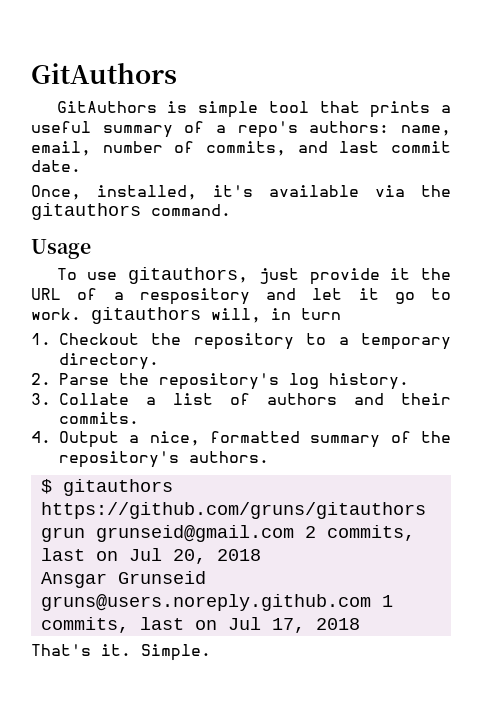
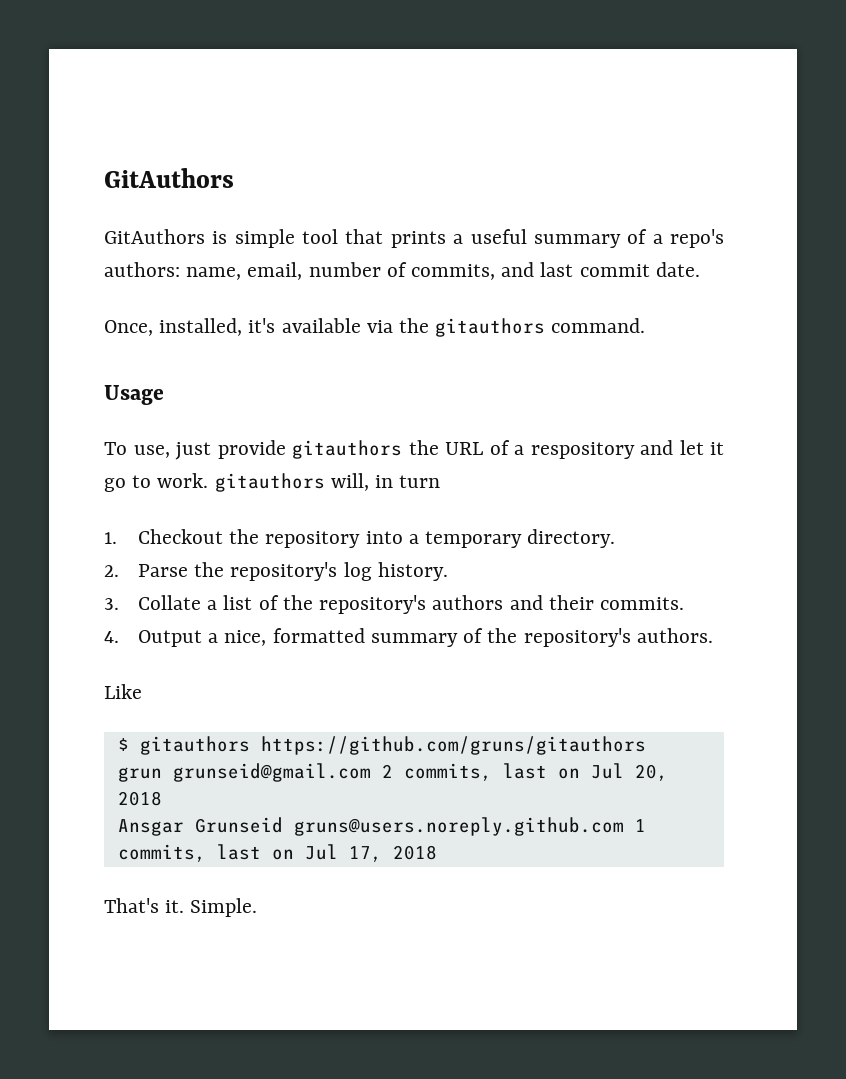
[87,267,249,284] use gitauthors, -> [133,445,170,458] use,
[390,268,411,280] it -> [292,440,402,459] gitauthors
[306,333,327,345] to -> [365,531,403,544] into
(250, 399) none -> [282,595,427,614] the repository's
(269, 457) none -> [104,684,142,699] // Like

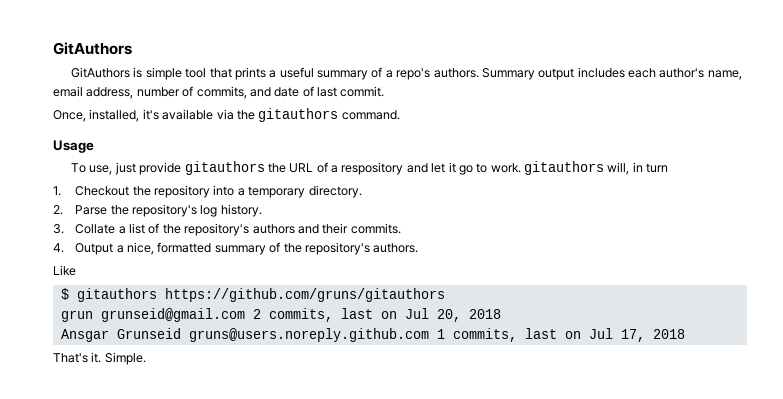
[104,262,700,280] authors: name, email, number of commits, and last commit date. -> [433,67,742,80] [53,86,385,99] authors. Summary output includes each author's name, email address, number of commits, and date of last commit.

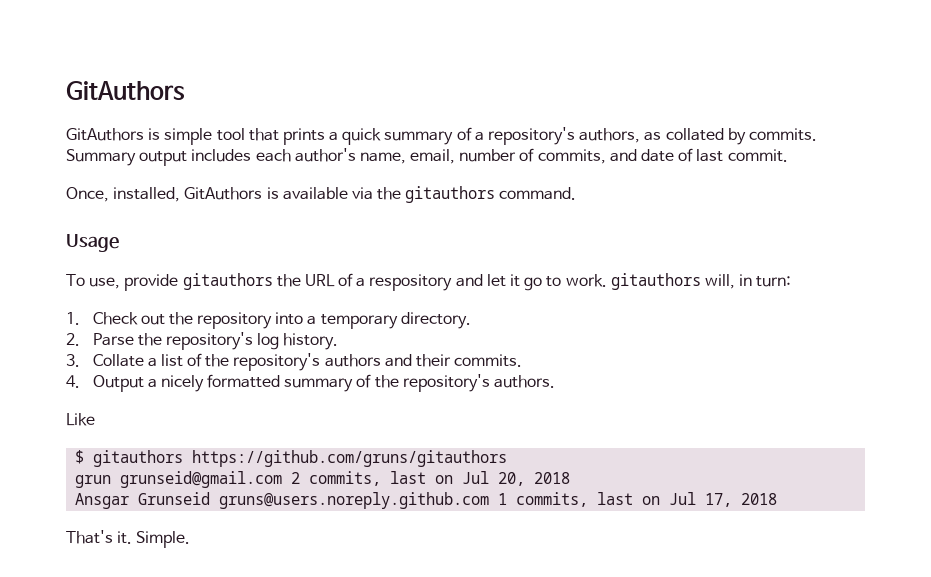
[279,67,314,78] useful -> [342,128,382,145] quick
[396,68,479,80] repo's authors. -> [488,127,817,145] repository's authors, as collated by commits.
[53,86,134,99] email address, -> [410,149,456,164] email,
[142,109,159,120] it's -> [184,187,279,200] GitAuthors is
[114,162,136,175] just -> (121, 283) none
[646,163,669,173] turn -> [756,276,792,287] turn:
[75,186,130,196] Checkout -> [92,312,165,325] Check out
[127,242,155,255] nice, -> [160,375,204,392] nicely

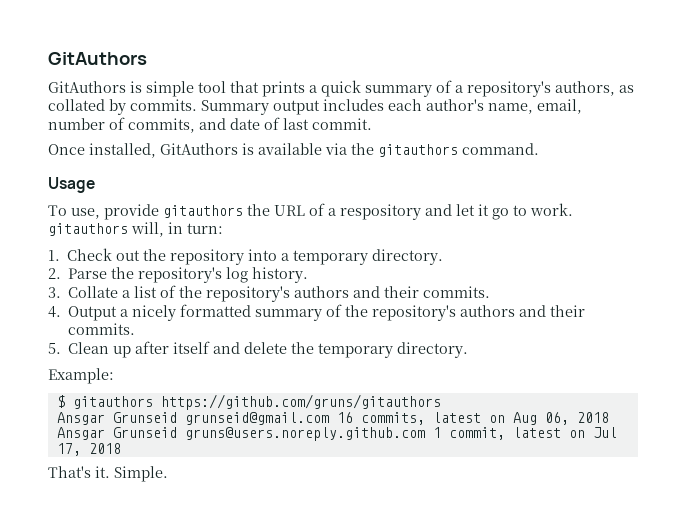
[66,187,109,202] Once, -> [48,144,85,155] Once
[493,375,555,388] [66,413,95,426] [75,450,508,467] [75,471,526,488] authors. // Like // $ gitauthors https://github.com/gruns/gitauthors // grun grunseid@gmail.com 2 commits, last on Jul 20, -> [460,305,586,317] [68,323,136,335] [48,341,469,358] [48,368,114,384] [56,394,441,410] [56,412,569,425] authors and their commits. // 5. Clean up after itself and delete the temporary directory. // Example: // $ gitauthors https://github.com/gruns/gitauthors // Ansgar Grunseid grunseid@gmail.com 16 commits, latest on Aug 06,
[516,492,634,507] commits, last -> [448,427,561,440] commit, latest

